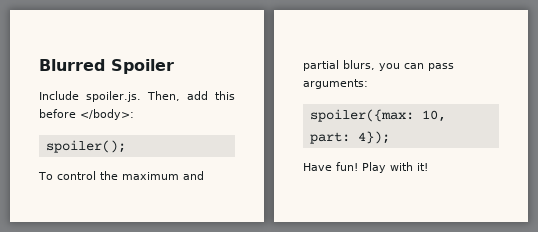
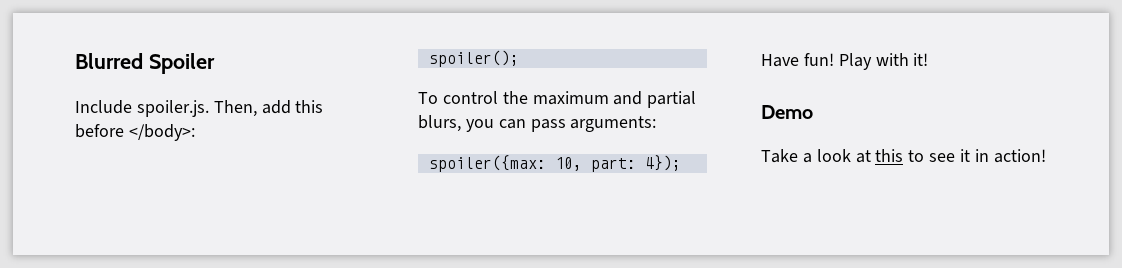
(428, 167) none -> [761,105,813,119] [761,149,1046,163] // Demo // Take a look at this to see it in action!

